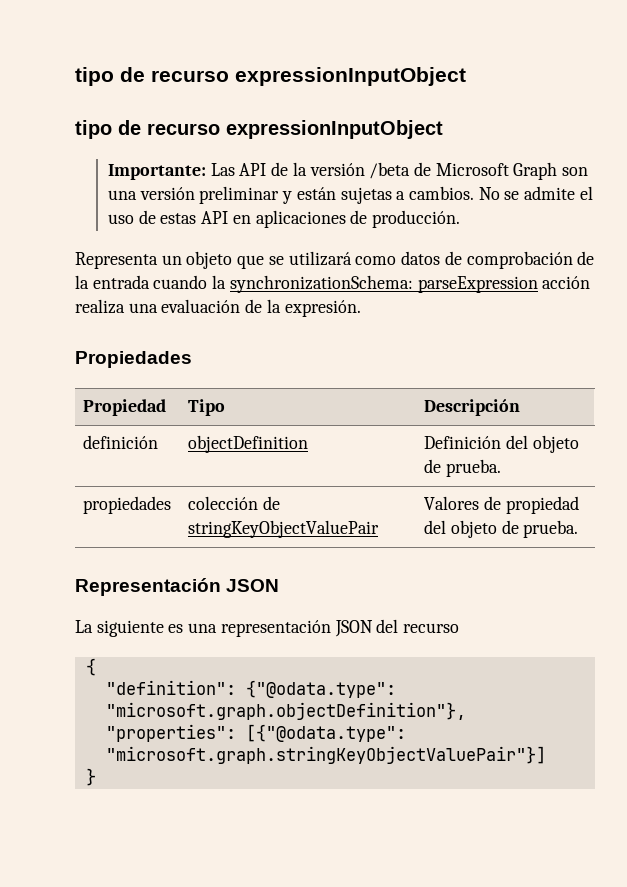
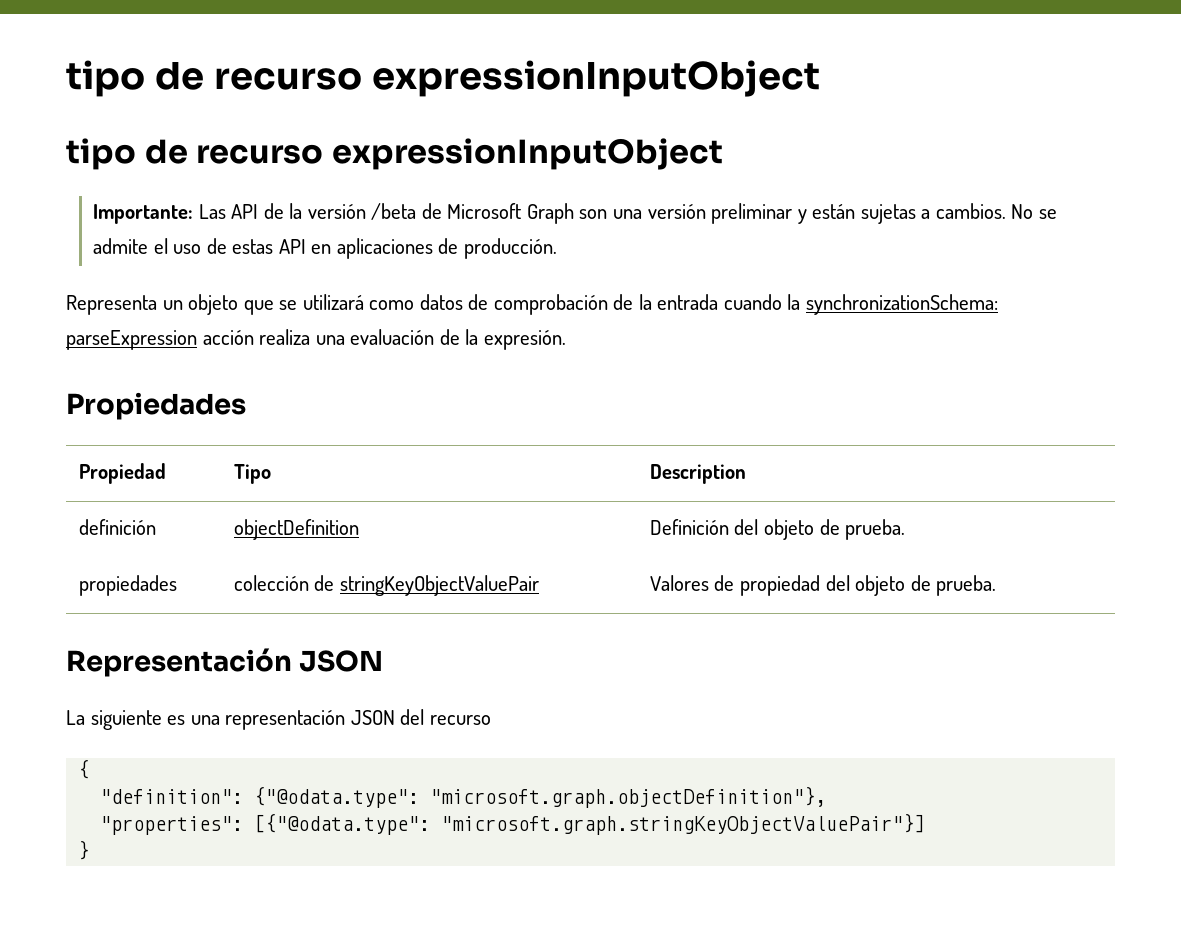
[424,399,521,416] Descripción -> [649,464,746,484] Description

